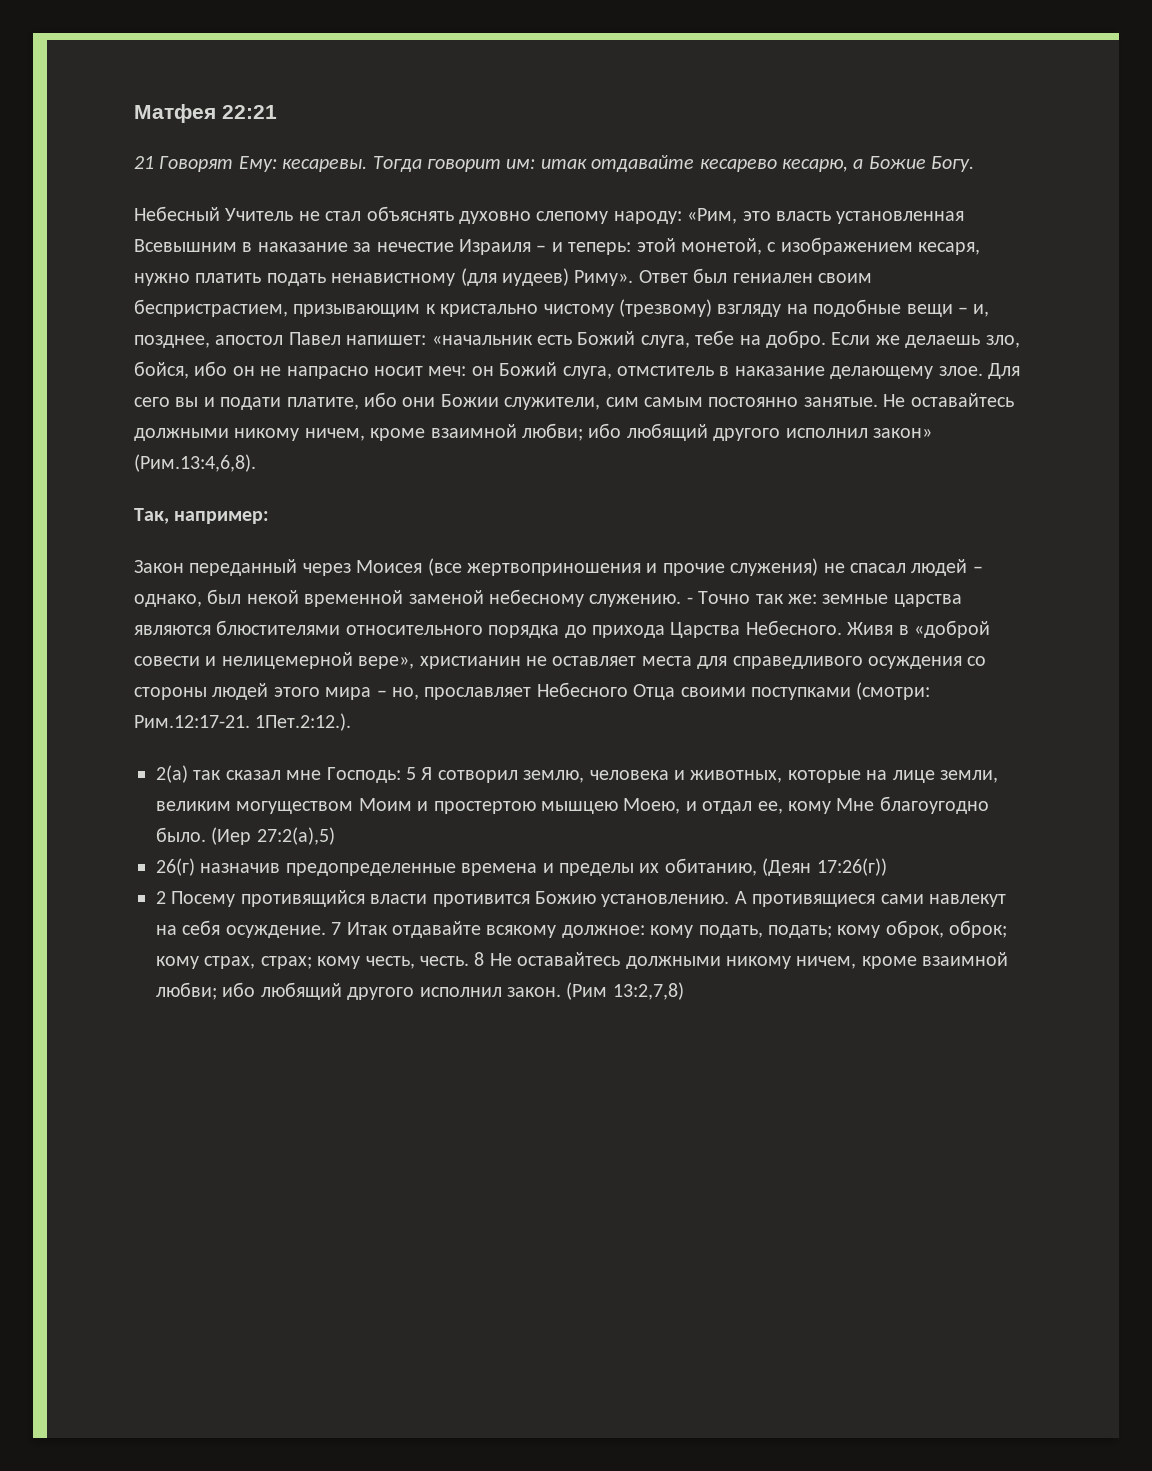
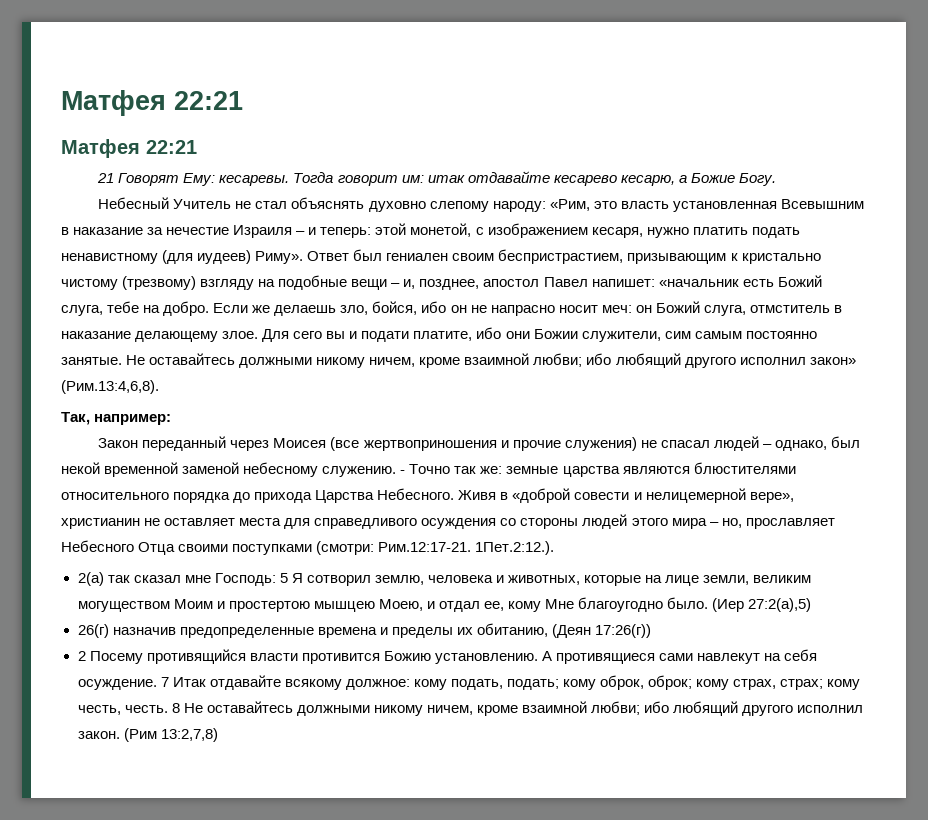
[134,104,277,123] Матфея 22:21 -> [61,90,243,116] [61,139,197,158] Матфея 22:21 // Матфея 22:21

